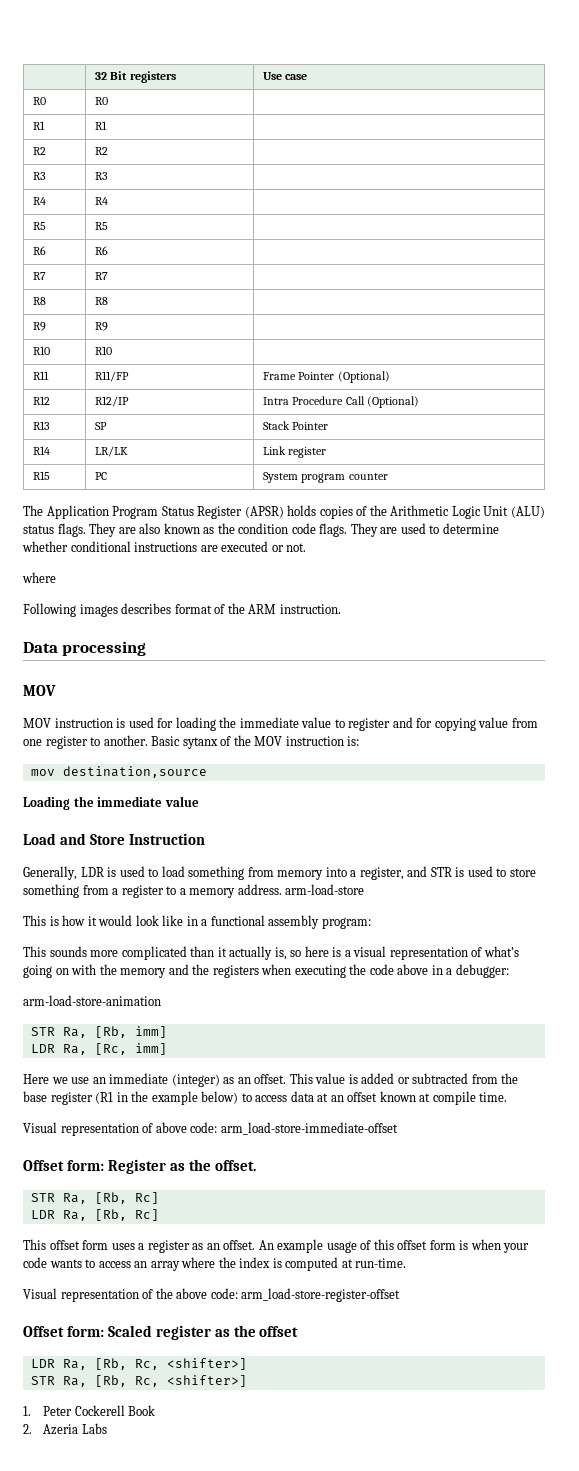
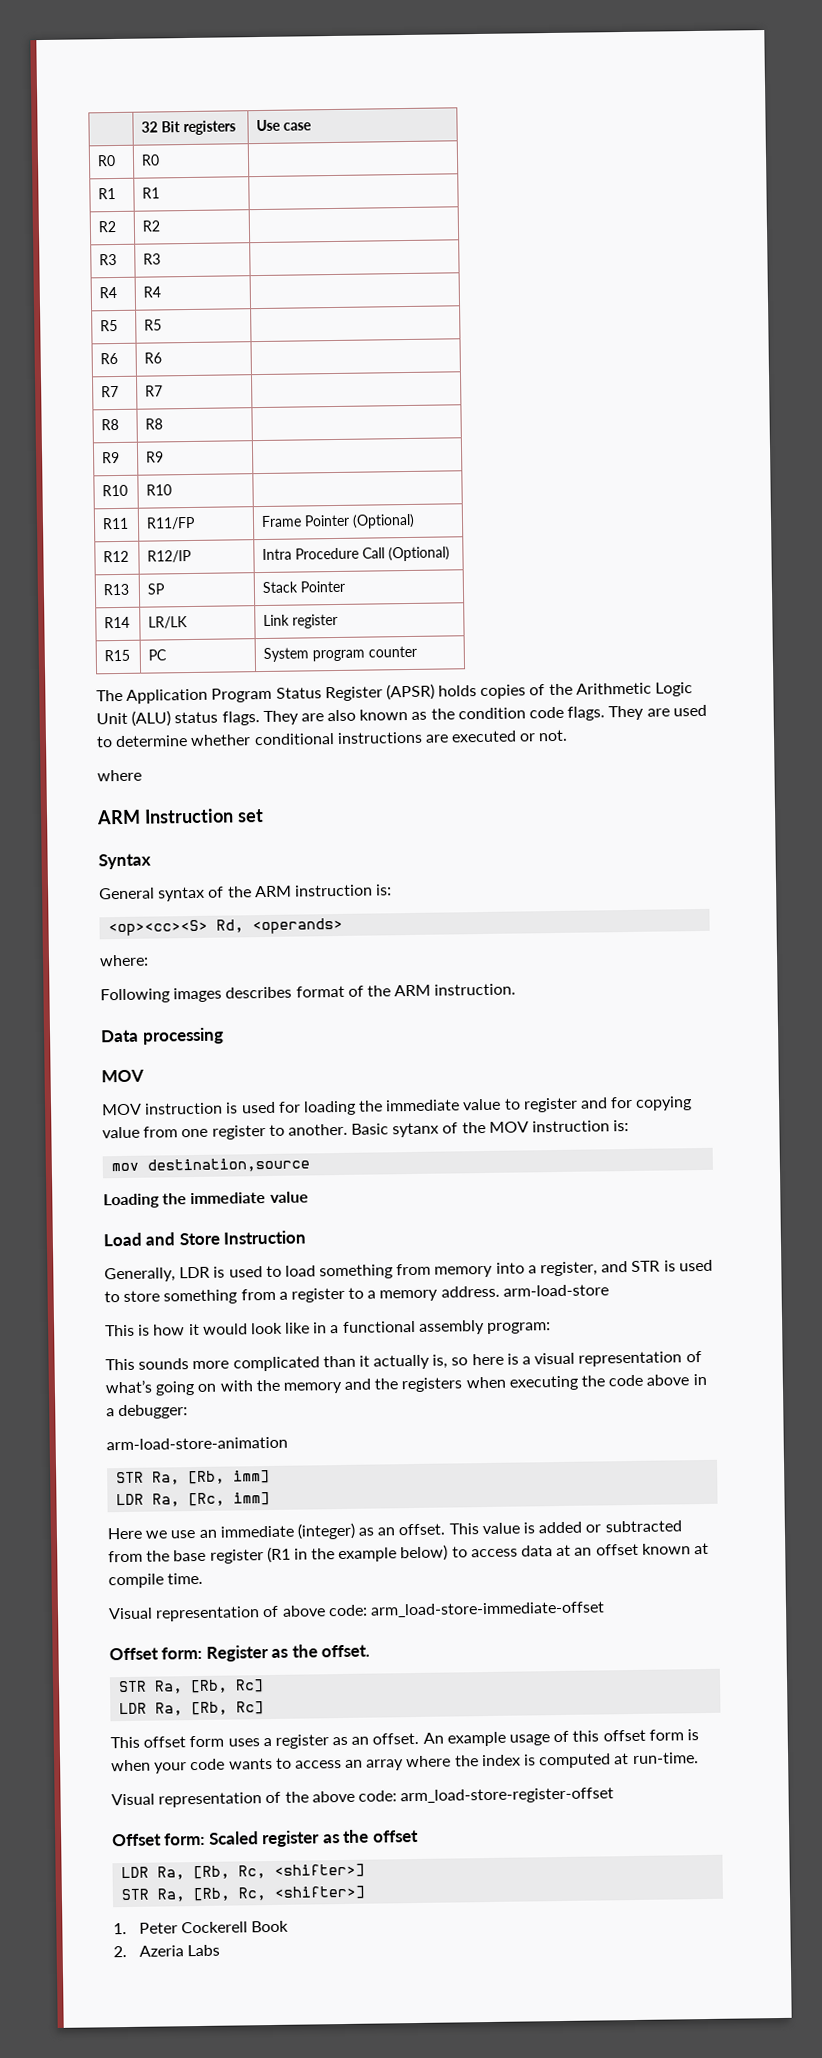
(56, 577) none -> [96,808,264,825] [98,853,151,870] [99,884,393,902] [108,917,344,937] [99,954,149,967] // ARM Instruction set // Syntax // General syntax of the ARM instruction is: // <op><cc><S> Rd, <operands> // where:

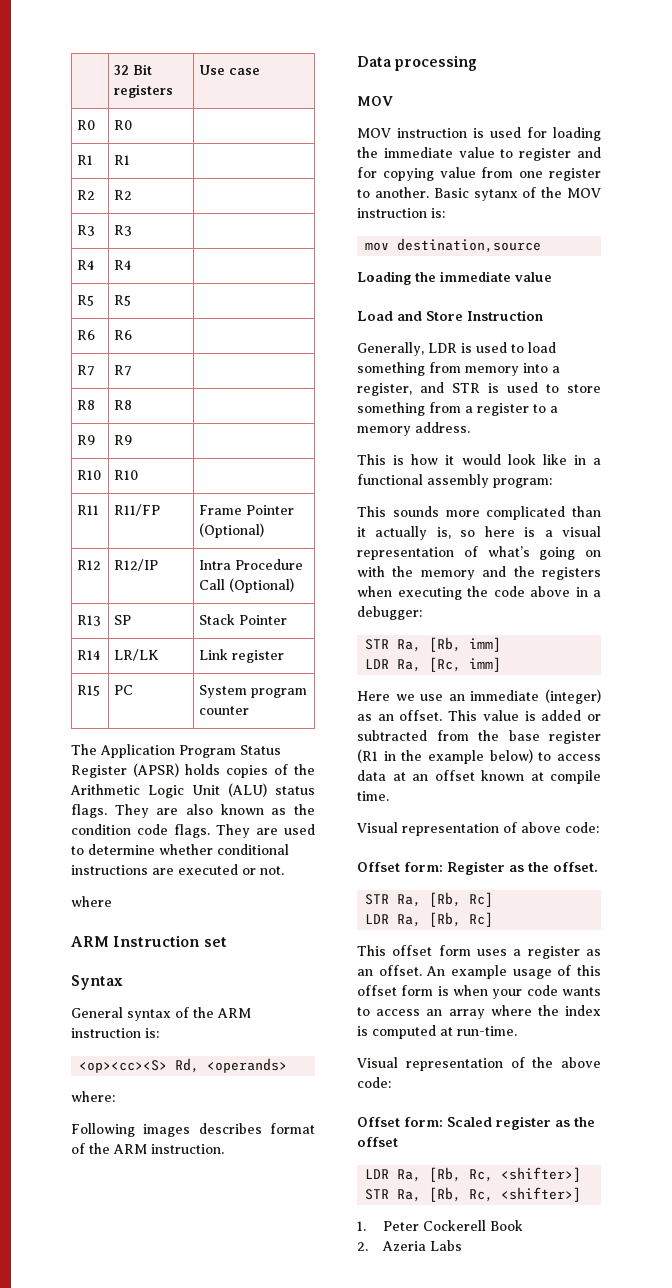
[502,1284,609,1297] arm-load-store -> (470, 427) none
[106,1436,288,1451] // arm-load-store-animation -> (422, 613) none
[369,1601,605,1618] arm_load-store-immediate-offset -> (599, 827) none
[400,1787,615,1805] arm_load-store-register-offset -> (391, 1082) none

